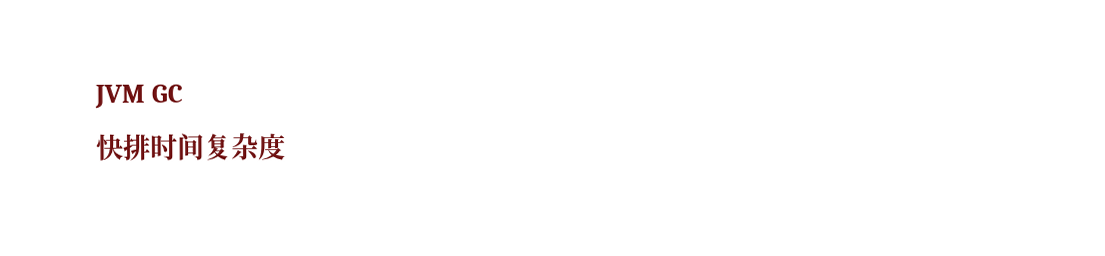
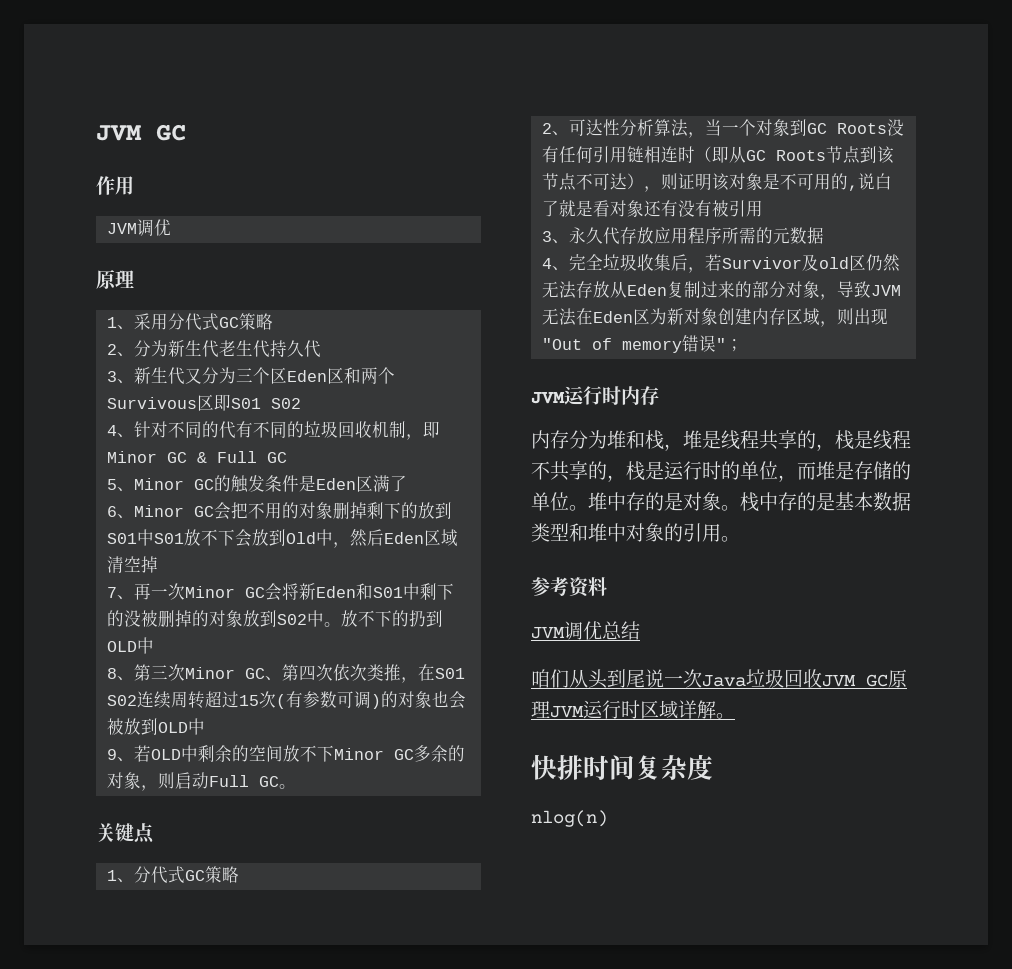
[94,84,184,109] JVM GC -> [96,124,186,141] [96,176,134,195] [107,219,172,237] [96,270,134,289] [107,313,274,331] [107,340,322,358] [107,367,396,385] [107,394,302,411] [107,421,441,440] [107,451,288,463] [107,475,408,493] [107,502,453,520] [107,529,459,548] [107,556,159,573] [107,583,455,601] [107,610,444,627] [107,637,155,654] [107,664,466,683] [107,691,467,709] [107,718,206,735] [107,745,466,762] [107,772,297,791] [96,823,155,844] [107,866,240,884] [542,119,905,138] [542,146,895,164] [542,173,893,192] [542,200,764,217] [542,227,825,245] [542,254,901,273] [542,281,902,300] [542,308,889,327] [542,335,744,353] [531,386,659,405] [531,430,911,451] [531,461,911,482] [531,492,911,512] [531,523,740,542] [531,577,607,597] [531,621,640,640] [531,669,907,689] [531,700,735,719] JVM GC // 作用 // JVM调优 // 原理 // 1、采用分代式GC策略 // 2、分为新生代老生代持久代 // 3、新生代又分为三个区Eden区和两个Survivous区即S01 S02 // 4、针对不同的代有不同的垃圾回收机制，即Minor GC & Full GC // 5、Minor GC的触发条件是Eden区满了 // 6、Minor GC会把不用的对象删掉剩下的放到S01中S01放不下会放到Old中，然后Eden区域清空掉 // 7、再一次Minor GC会将新Eden和S01中剩下的没被删掉的对象放到S02中。放不下的扔到OLD中 // 8、第三次Minor GC、第四次依次类推，在S01 S02连续周转超过15次(有参数可调)的对象也会被放到OLD中 // 9、若OLD中剩余的空间放不下Minor GC多余的对象，则启动Full GC。 // 关键点 // 1、分代式GC策略 // 2、可达性分析算法，当一个对象到GC Roots没有任何引用链相连时（即从GC Roots节点到该节点不可达），则证明该对象是不可用的,说白了就是看对象还有没有被引用 // 3、永久代存放应用程序所需的元数据 // 4、完全垃圾收集后，若Survivor及old区仍然无法存放从Eden复制过来的部分对象，导致JVM无法在Eden区为新对象创建内存区域，则出现"Out of memory错误"； // JVM运行时内存 // 内存分为堆和栈，堆是线程共享的，栈是线程不共享的，栈是运行时的单位，而堆是存储的单位。堆中存的是对象。栈中存的是基本数据类型和堆中对象的引用。 // 参考资料 // JVM调优总结 // 咱们从头到尾说一次Java垃圾回收JVM GC原理JVM运行时区域详解。
(286, 147) none -> [531,810,608,827] // nlog(n)

